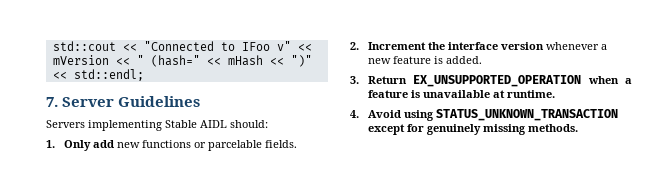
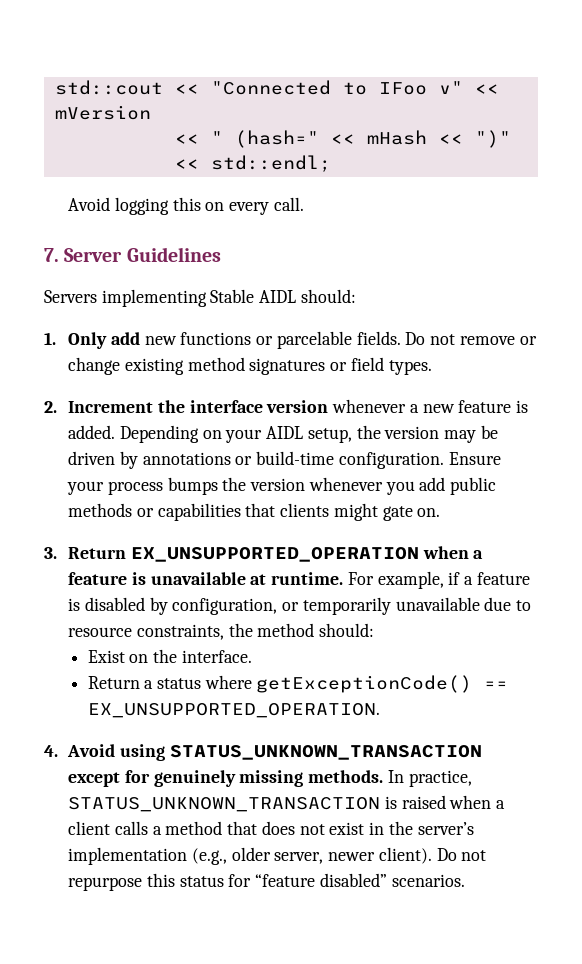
(109, 60) none -> (151, 112) //
(144, 75) none -> [68,197,304,215] // Avoid logging this on every call.
(298, 144) none -> [405,332,537,345] [68,357,432,375] Do not remove or change existing method signatures or field types.
(483, 60) none -> [120,425,498,443] [68,451,501,469] [67,477,497,495] [68,503,441,521] Depending on your AIDL setup, the version may be driven by annotations or build-time configuration. Ensure your process bumps the version whenever you add public methods or capabilities that clients might gate on.
(556, 94) none -> [347,571,530,589] [68,597,532,615] [68,623,375,640] [87,649,252,663] [87,675,509,693] [87,703,380,718] For example, if a feature is disabled by configuration, or temporarily unavailable due to resource constraints, the method should: // Exist on the interface. // Return a status where getExceptionCode() == EX_UNSUPPORTED_OPERATION.
(579, 128) none -> [387,770,472,787] [68,795,506,812] [68,821,474,835] [68,847,487,865] [68,873,465,891] In practice, STATUS_UNKNOWN_TRANSACTION is raised when a client calls a method that does not exist in the server’s implementation (e.g., older server, newer client). Do not repurpose this status for “feature disabled” scenarios.

